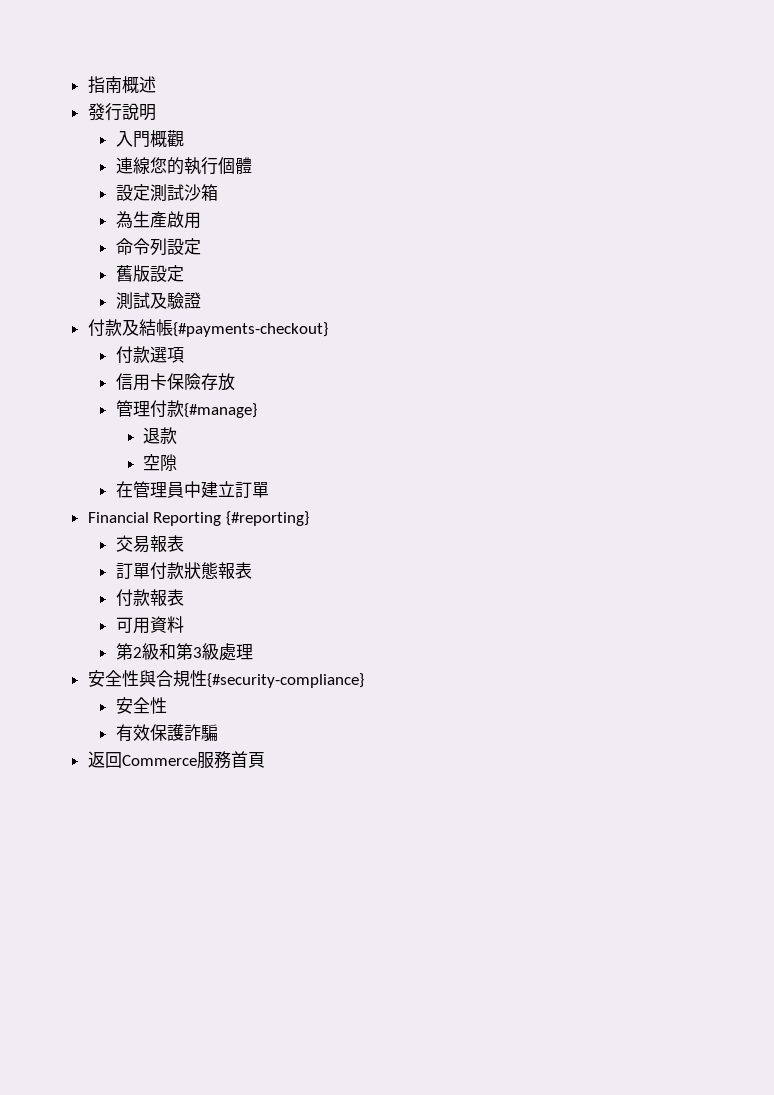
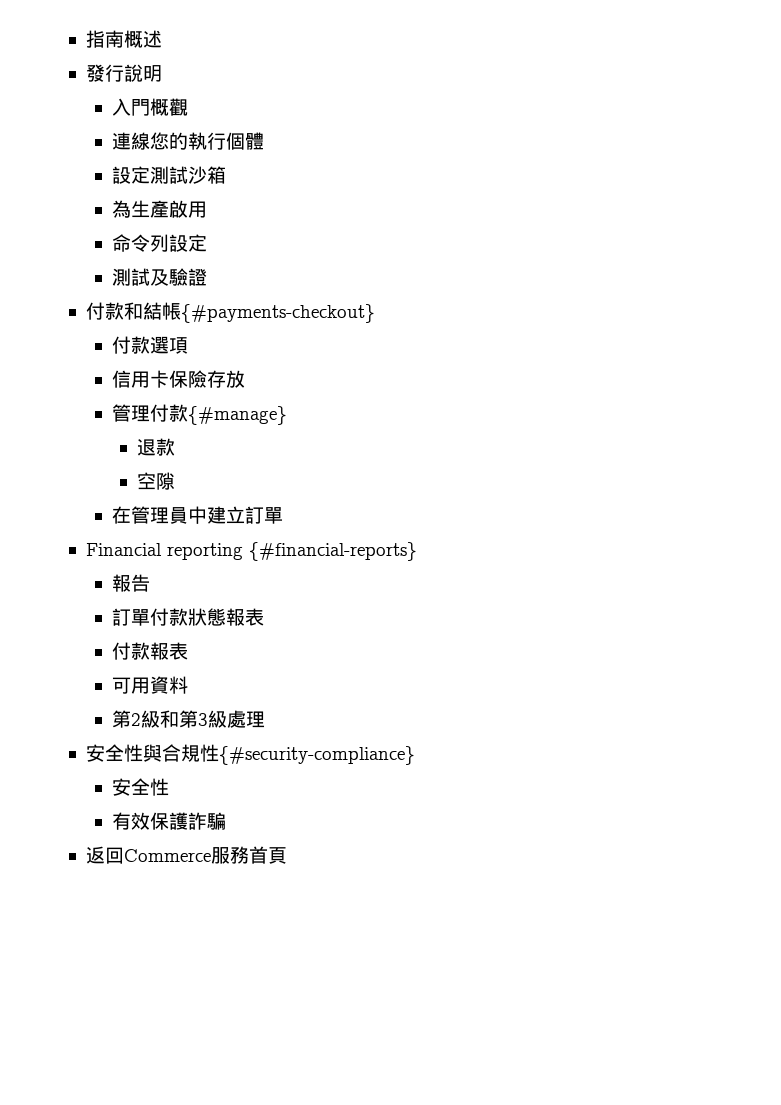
[115,265,184,282] // 舊版設定 -> (207, 243) none
[121,319,139,336] 及 -> [123,302,143,320] 和
[153,511,309,526] [115,535,184,553] Reporting {#reporting} // 交易報表 -> [166,542,417,561] [111,574,150,592] reporting {#financial-reports} // 報告

